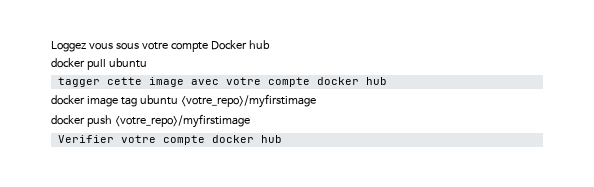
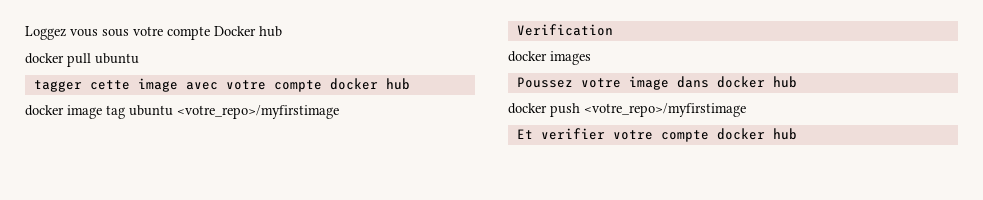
(316, 101) none -> [516,24,613,36] [508,51,591,65] [516,76,797,90] // Verification // docker images // Poussez votre image dans docker hub
[57,135,114,143] Verifier -> [516,128,605,140] Et verifier

